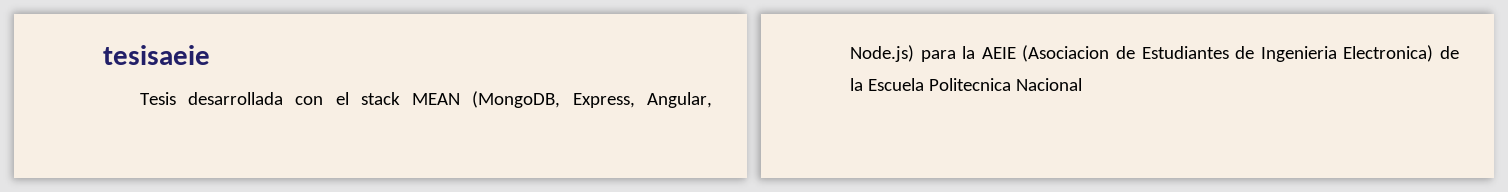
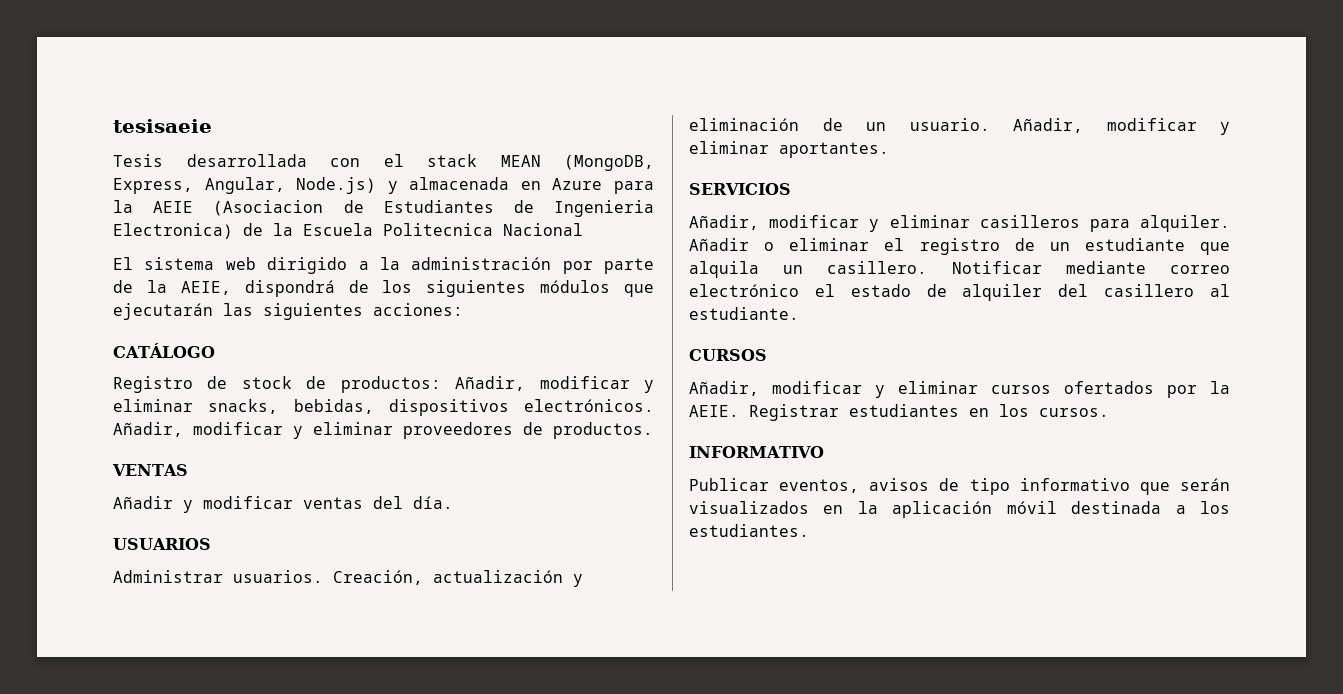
(914, 53) none -> [387,177,603,194] y almacenada en Azure
(1082, 84) none -> [113,257,654,274] [113,280,654,297] [113,303,463,320] [113,343,215,358] [113,376,654,393] [113,399,654,416] [113,422,653,439] [112,464,188,476] [113,496,453,513] [113,538,211,550] [113,570,583,587] [689,118,1230,135] [689,141,889,158] [689,183,791,195] [689,215,1230,232] [689,238,1230,255] [689,261,1230,278] [689,284,1230,301] [689,307,799,320] [689,349,767,361] [689,381,1230,398] [689,404,1109,421] [689,446,824,458] [689,478,1230,495] [689,501,1230,518] [689,524,809,537] // El sistema web dirigido a la administración por parte de la AEIE, dispondrá de los siguientes módulos que ejecutarán las siguientes acciones: // CATÁLOGO // Registro de stock de productos: Añadir, modificar y eliminar snacks, bebidas, dispositivos electrónicos. Añadir, modificar y eliminar proveedores de productos. // VENTAS // Añadir y modificar ventas del día. // USUARIOS // Administrar usuarios. Creación, actualización y eliminación de un usuario. Añadir, modificar y eliminar aportantes. // SERVICIOS // Añadir, modificar y eliminar casilleros para alquiler. Añadir o eliminar el registro de un estudiante que alquila un casillero. Notificar mediante correo electrónico el estado de alquiler del casillero al estudiante. // CURSOS // Añadir, modificar y eliminar cursos ofertados por la AEIE. Registrar estudiantes en los cursos. // INFORMATIVO // Publicar eventos, avisos de tipo informativo que serán visualizados en la aplicación móvil destinada a los estudiantes.

